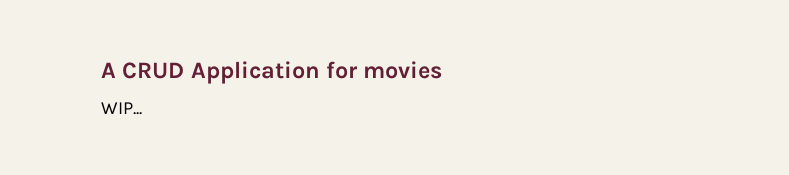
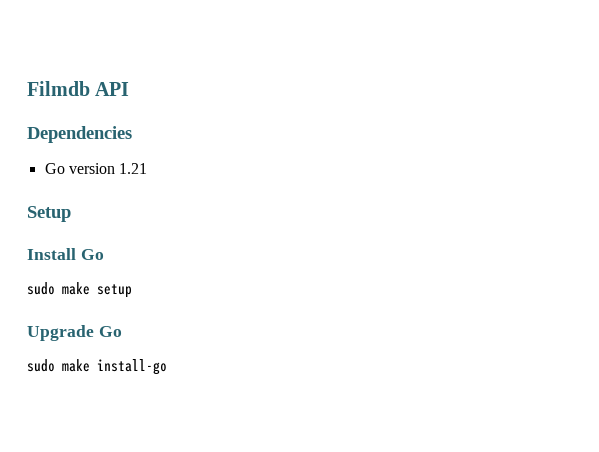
[101,61,443,84] [101,102,142,115] A CRUD Application for movies // WIP... -> [27,81,130,96] [27,126,132,143] [44,163,148,174] [27,206,71,222] [27,248,104,260] [27,282,132,298] [27,325,122,341] [27,359,167,375] Filmdb API // Dependencies // Go version 1.21 // Setup // Install Go // sudo make setup // Upgrade Go // sudo make install-go

